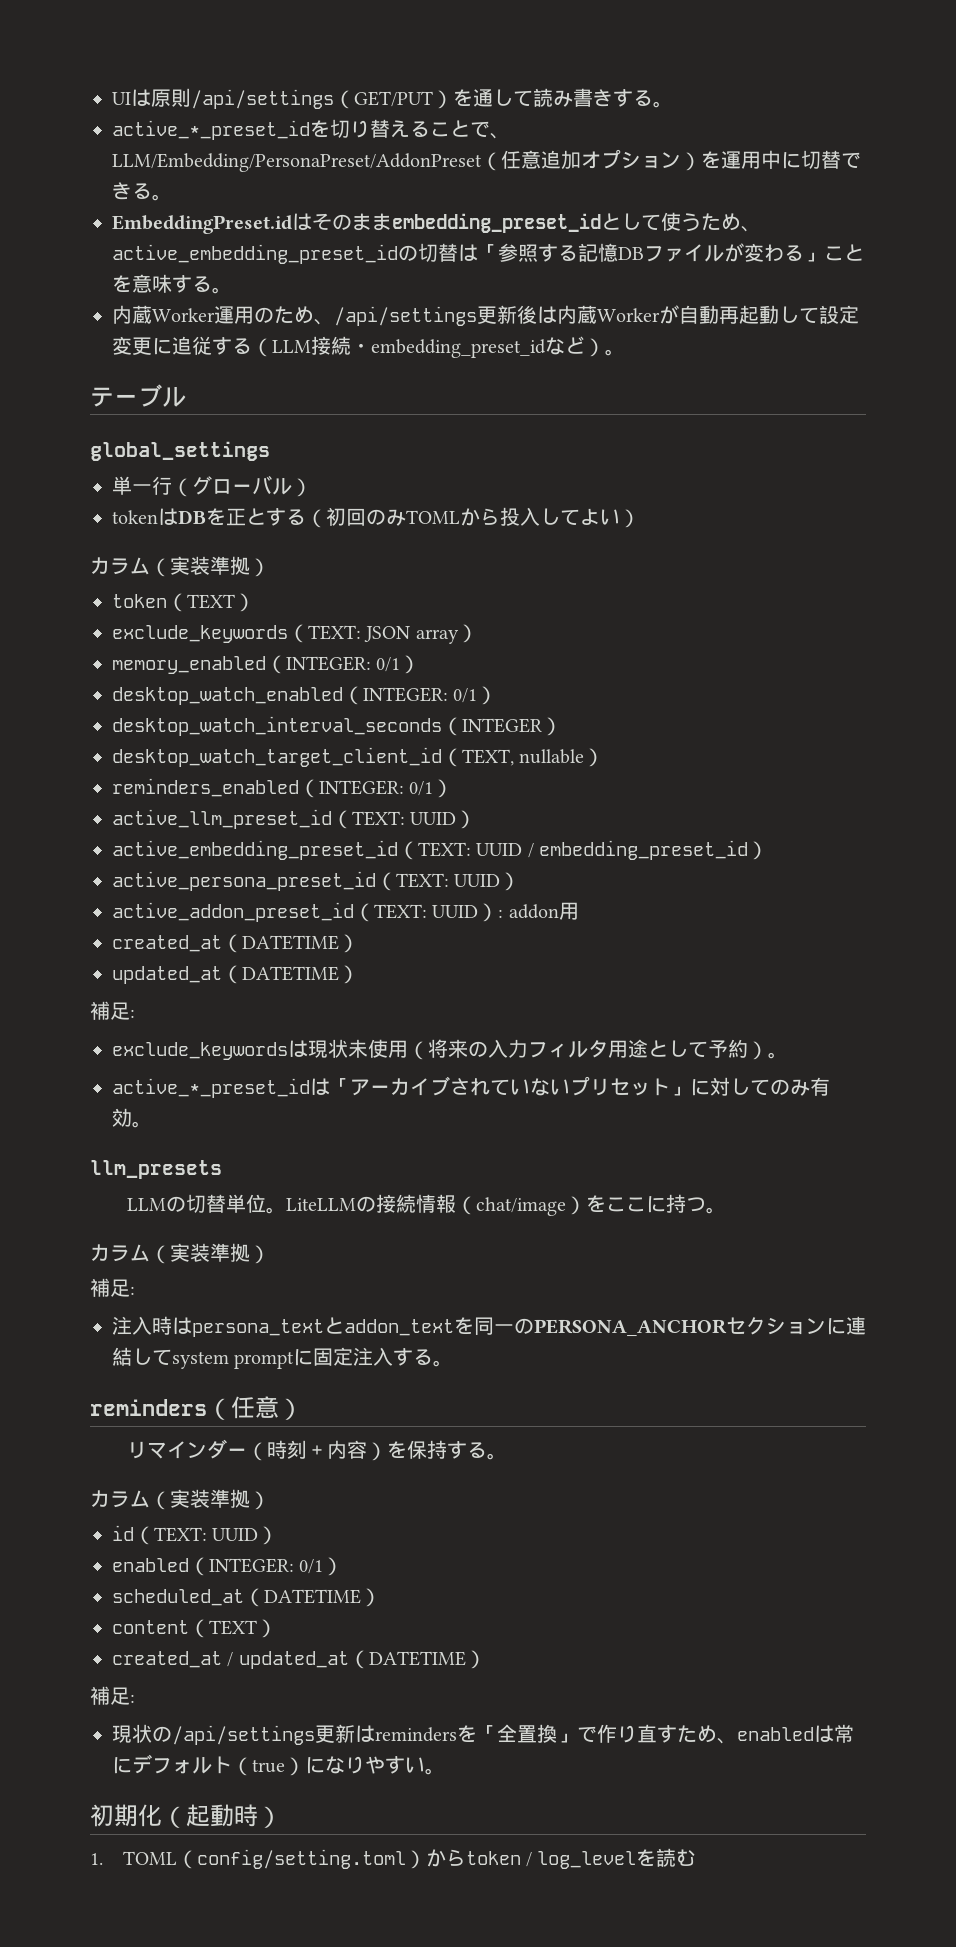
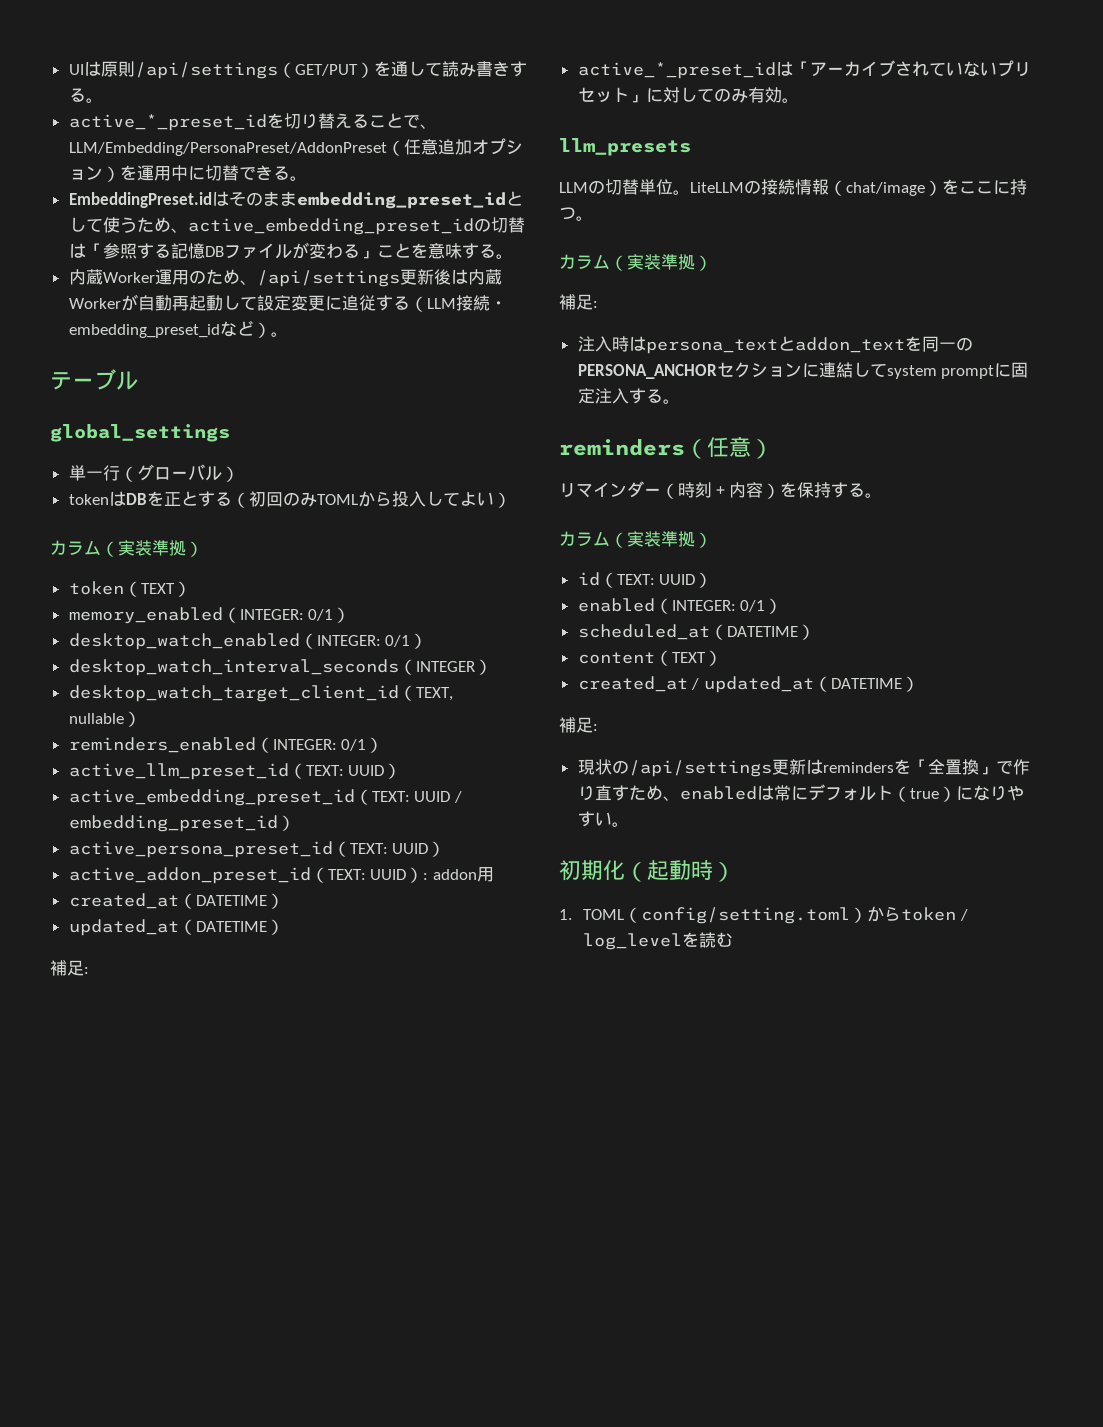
[112,624,478,644] // exclude_keywords（TEXT: JSON array） -> (191, 589) none
[112,1039,788,1060] // exclude_keywordsは現状未使用（将来の入力フィルタ用途として予約）。 -> (89, 970) none

